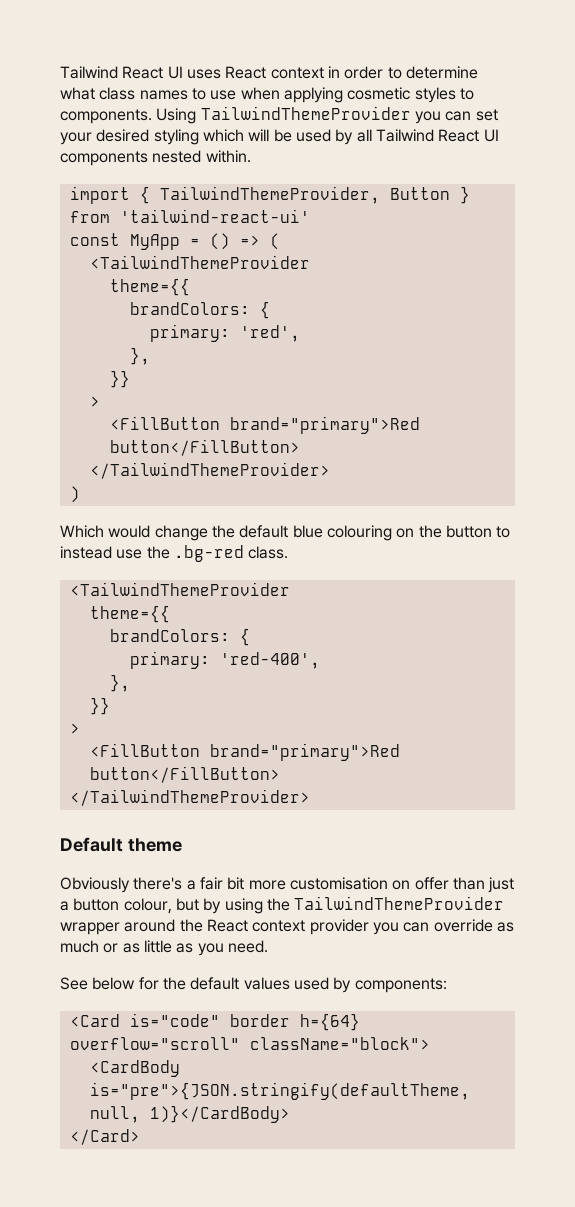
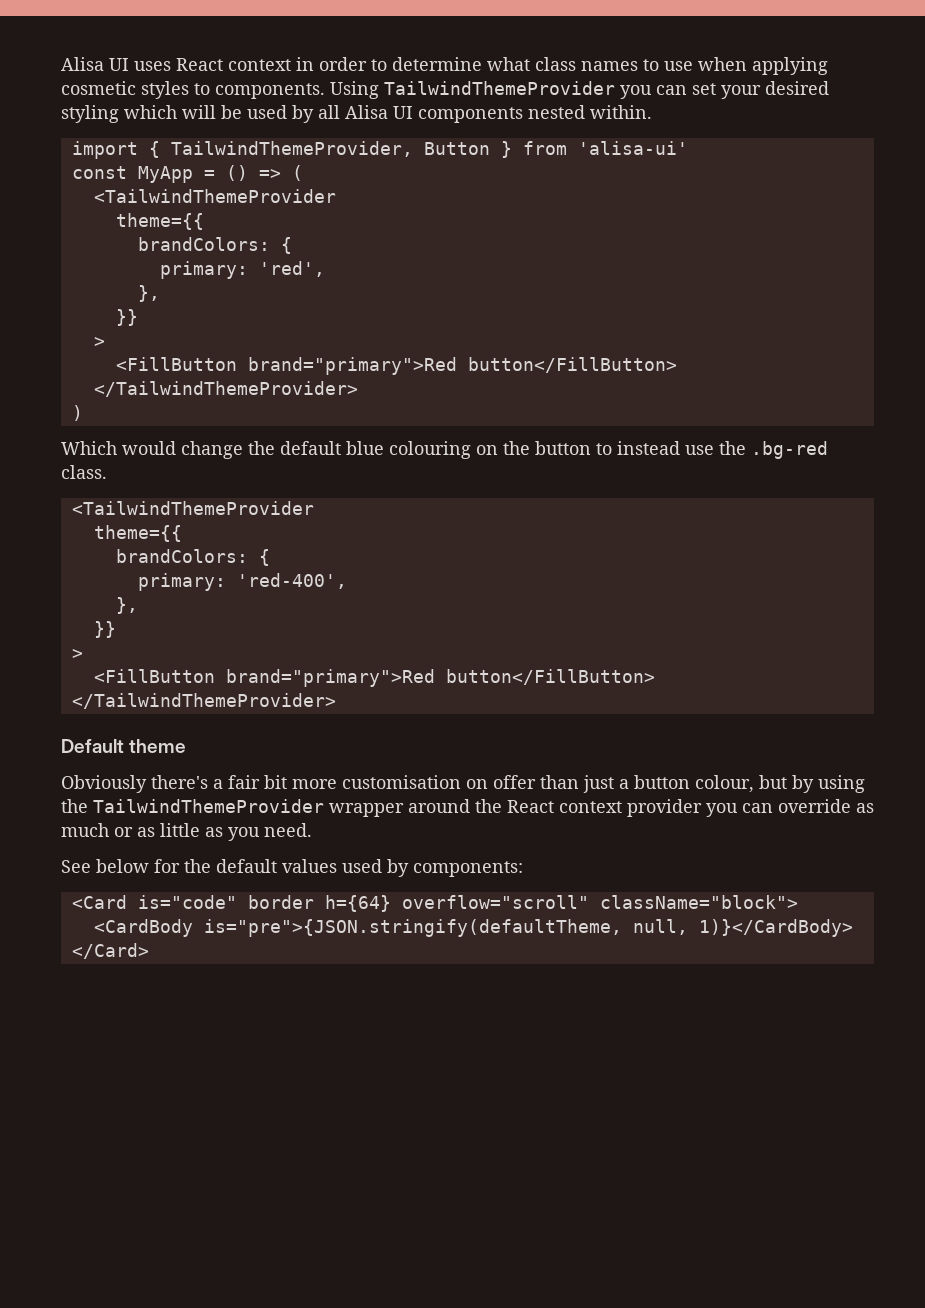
[60,66,164,79] Tailwind React -> [61,57,104,71] Alisa
[375,129,480,142] Tailwind React -> [345,105,388,119] Alisa
[119,209,310,223] 'tailwind-react-ui' -> [577,141,688,155] 'alisa-ui'

